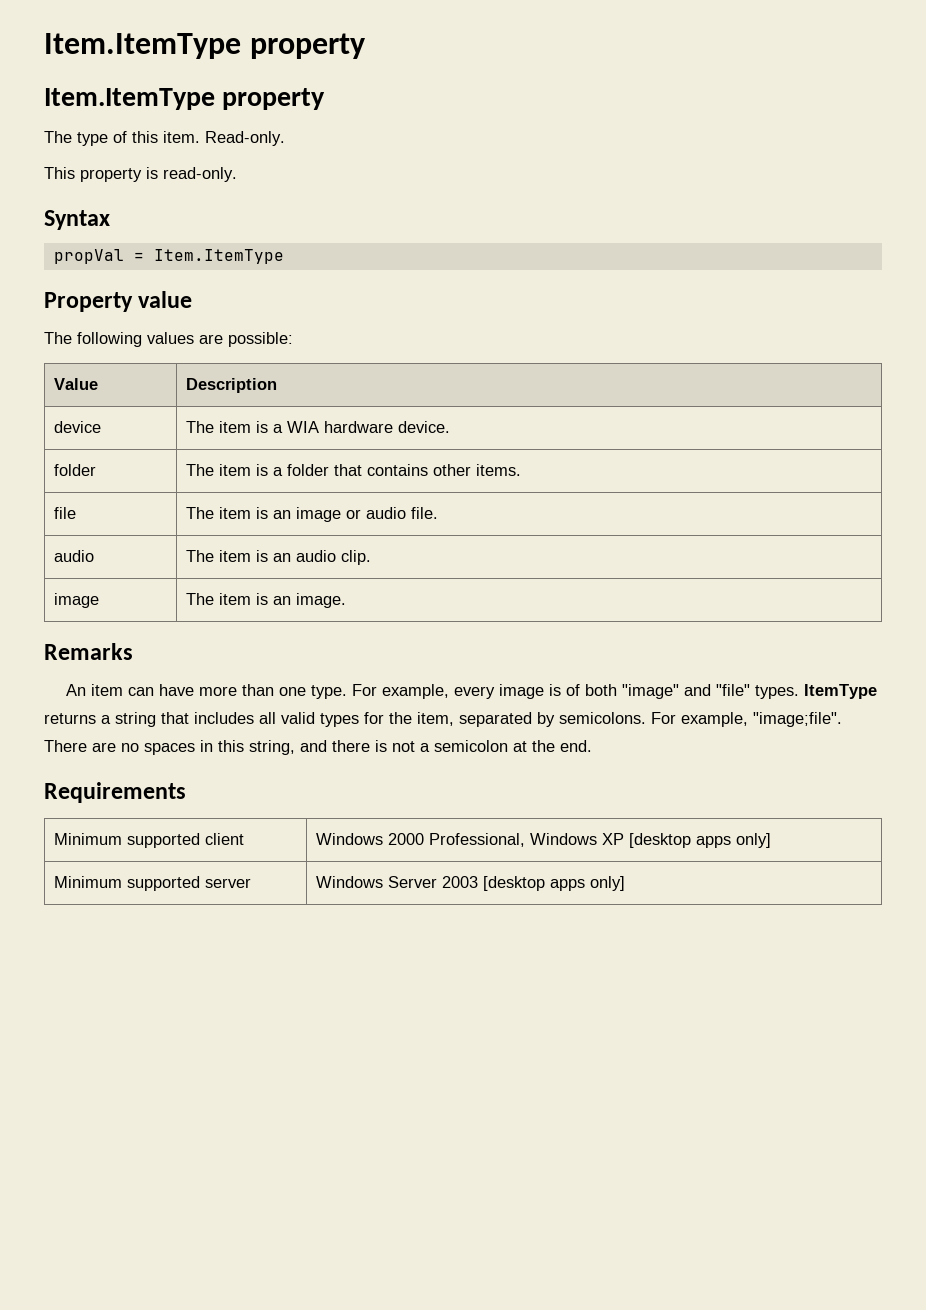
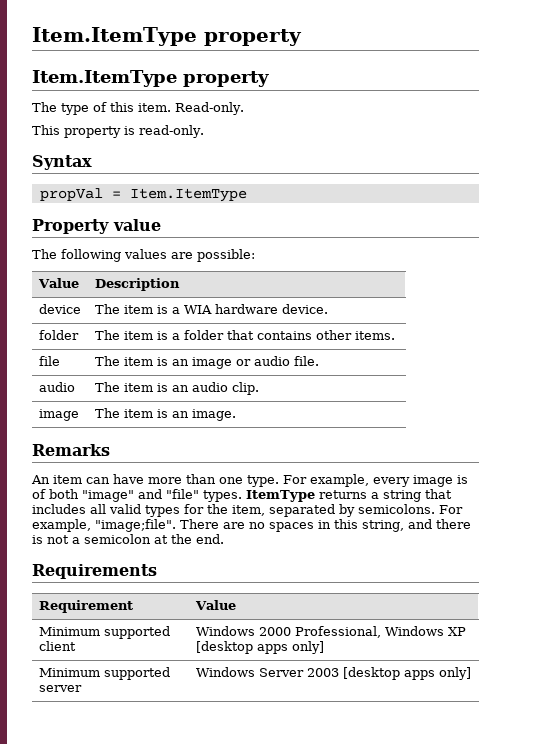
(186, 792) none -> [38,600,133,613] [194,600,236,610] // Requirement | Value

